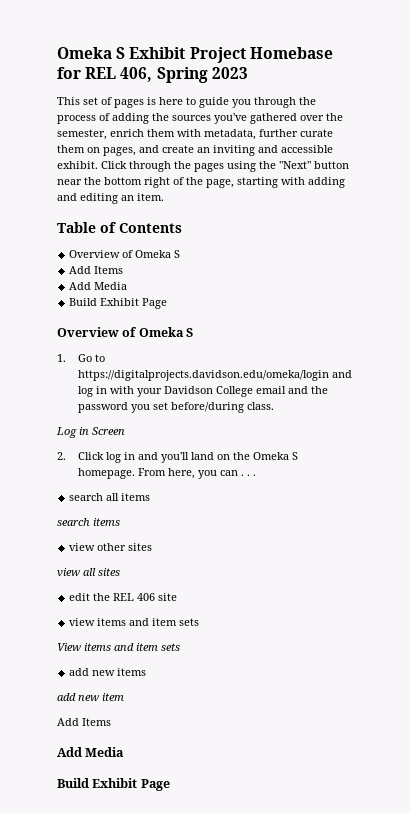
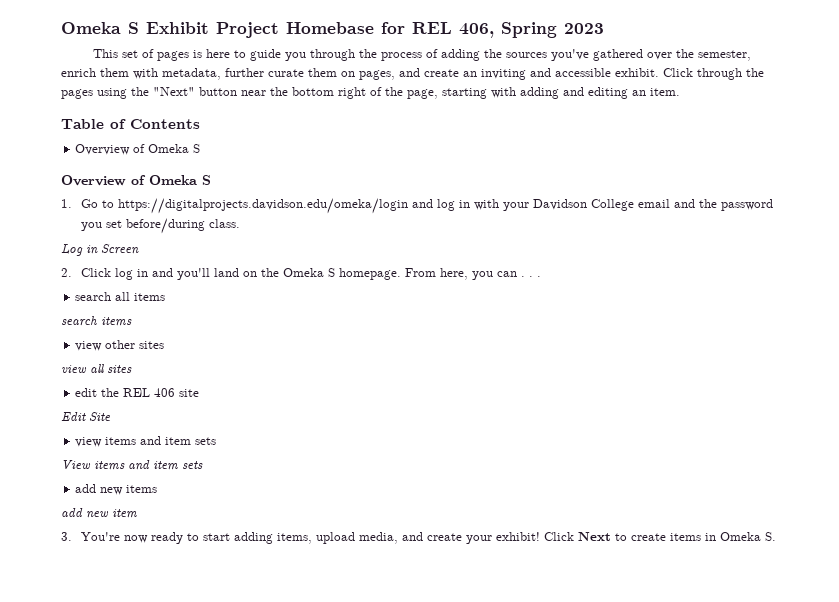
[69,266,124,274] [69,282,128,290] [69,298,168,309] // Add Items // Add Media // Build Exhibit Page -> (201, 148) none
(178, 597) none -> [61,412,111,421] // Edit Site
[57,718,111,726] [57,747,125,757] [57,778,170,791] Add Items // Add Media // Build Exhibit Page -> [61,532,776,544] 3. You're now ready to start adding items, upload media, and create your exhibit! Click Next to create items in Omeka S.

